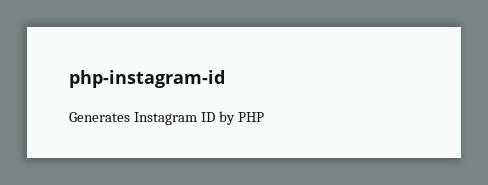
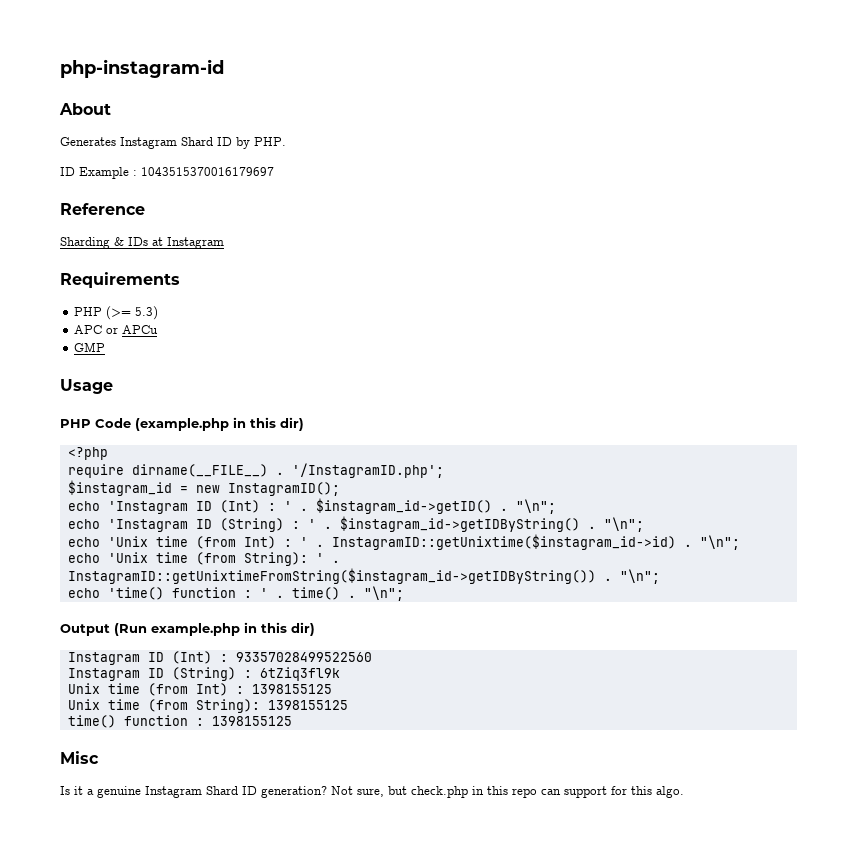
(225, 79) none -> [59,103,111,115] // About
(197, 118) none -> [181,137,213,146] Shard
[237,112,264,122] PHP -> [254,137,286,146] [60,167,274,179] [60,203,145,215] [60,237,224,249] [60,272,180,288] [74,306,159,320] [74,325,159,334] [74,342,106,352] [60,379,113,394] [60,417,304,431] [67,447,108,460] [67,463,444,478] [67,480,340,496] [67,498,556,514] [67,516,644,532] [67,534,740,550] [67,552,340,566] [67,568,660,584] [67,586,404,601] [60,622,315,636] [67,651,372,665] [67,667,340,681] [67,683,332,696] [67,699,348,713] [67,715,292,728] [60,751,99,764] [60,786,684,798] PHP. // ID Example : 1043515370016179697 // Reference // Sharding & IDs at Instagram // Requirements // PHP (>= 5.3) // APC or APCu // GMP // Usage // PHP Code (example.php in this dir) // <?php // require dirname(__FILE__) . '/InstagramID.php'; // $instagram_id = new InstagramID(); // echo 'Instagram ID (Int) : ' . $instagram_id->getID() . "\n"; // echo 'Instagram ID (String) : ' . $instagram_id->getIDByString() . "\n"; // echo 'Unix time (from Int) : ' . InstagramID::getUnixtime($instagram_id->id) . "\n"; // echo 'Unix time (from String): ' . InstagramID::getUnixtimeFromString($instagram_id->getIDByString()) . "\n"; // echo 'time() function : ' . time() . "\n"; // Output (Run example.php in this dir) // Instagram ID (Int) : 93357028499522560 // Instagram ID (String) : 6tZiq3fl9k // Unix time (from Int) : 1398155125 // Unix time (from String): 1398155125 // time() function : 1398155125 // Misc // Is it a genuine Instagram Shard ID generation? Not sure, but check.php in this repo can support for this algo.

